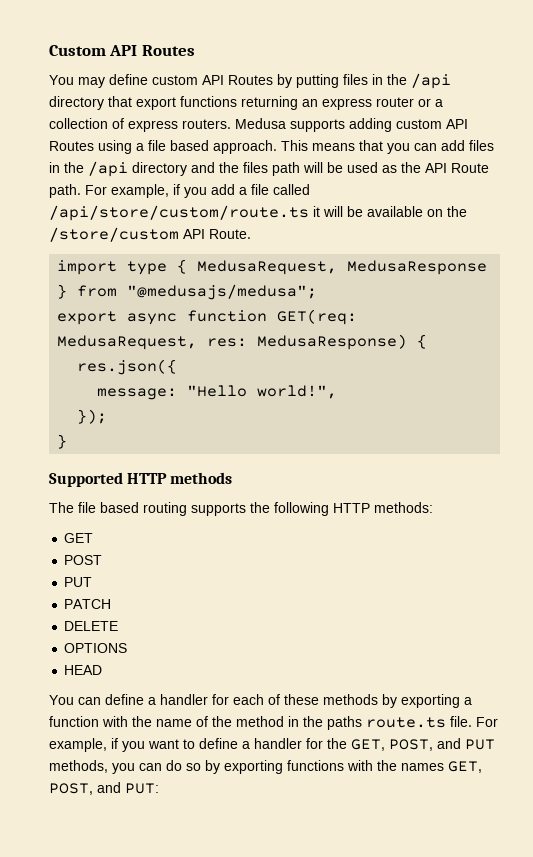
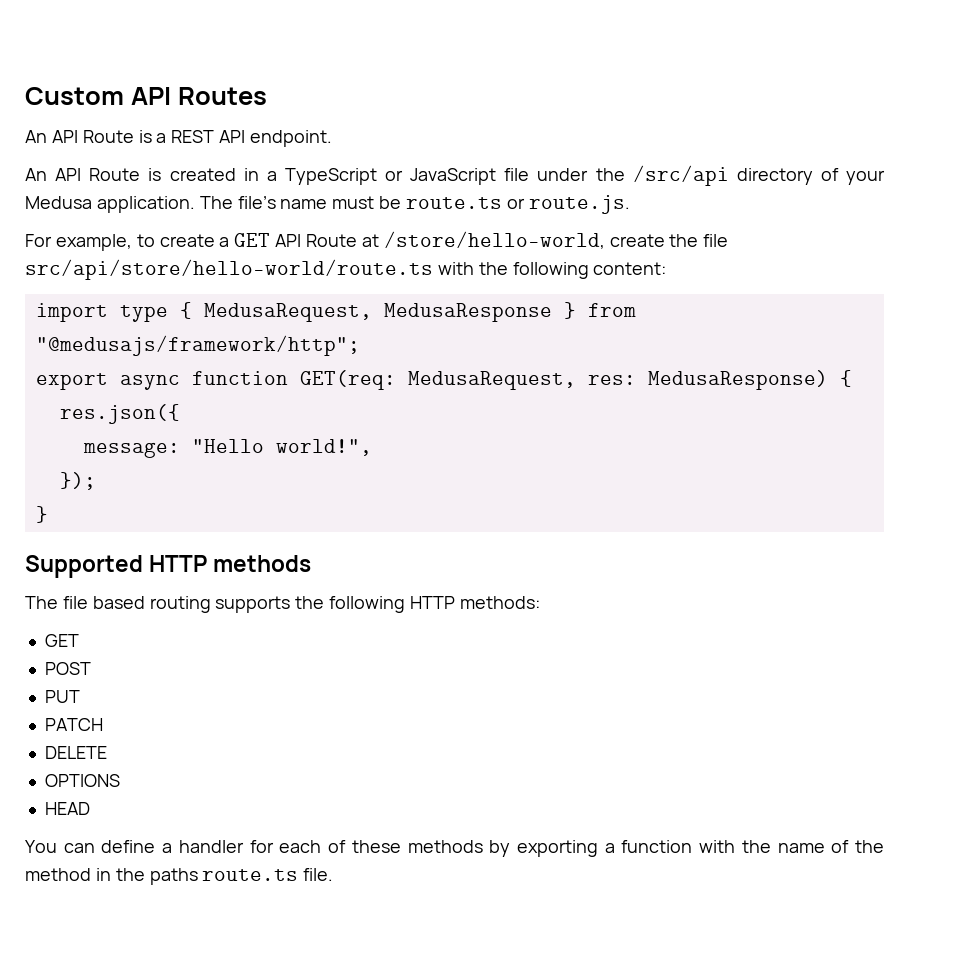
[49,73,451,89] [49,96,443,110] [49,118,468,132] [49,140,494,154] [49,161,489,177] [49,184,310,198] [49,205,467,221] [49,227,251,242] You may define custom API Routes by putting files in the /api directory that export functions returning an express router or a collection of express routers. Medusa supports adding custom API Routes using a file based approach. This means that you can add files in the /api directory and the files path will be used as the API Route path. For example, if you add a file called /api/store/custom/route.ts it will be available on the /store/custom API Route. -> [25,130,333,147] [25,165,885,186] [25,195,630,214] [25,231,729,251] [25,259,667,280] An API Route is a REST API endpoint. // An API Route is created in a TypeScript or JavaScript file under the /src/api directory of your Medusa application. The file’s name must be route.ts or route.js. // For example, to create a GET API Route at /store/hello-world, create the file src/api/store/hello-world/route.ts with the following content:
[127,284,318,300] "@medusajs/medusa"; -> [35,335,360,356] "@medusajs/framework/http";
[476,717,498,727] [49,738,495,752] [49,760,482,774] [49,782,159,795] For example, if you want to define a handler for the GET, POST, and PUT methods, you can do so by exporting functions with the names GET, POST, and PUT: -> (334, 874) none

